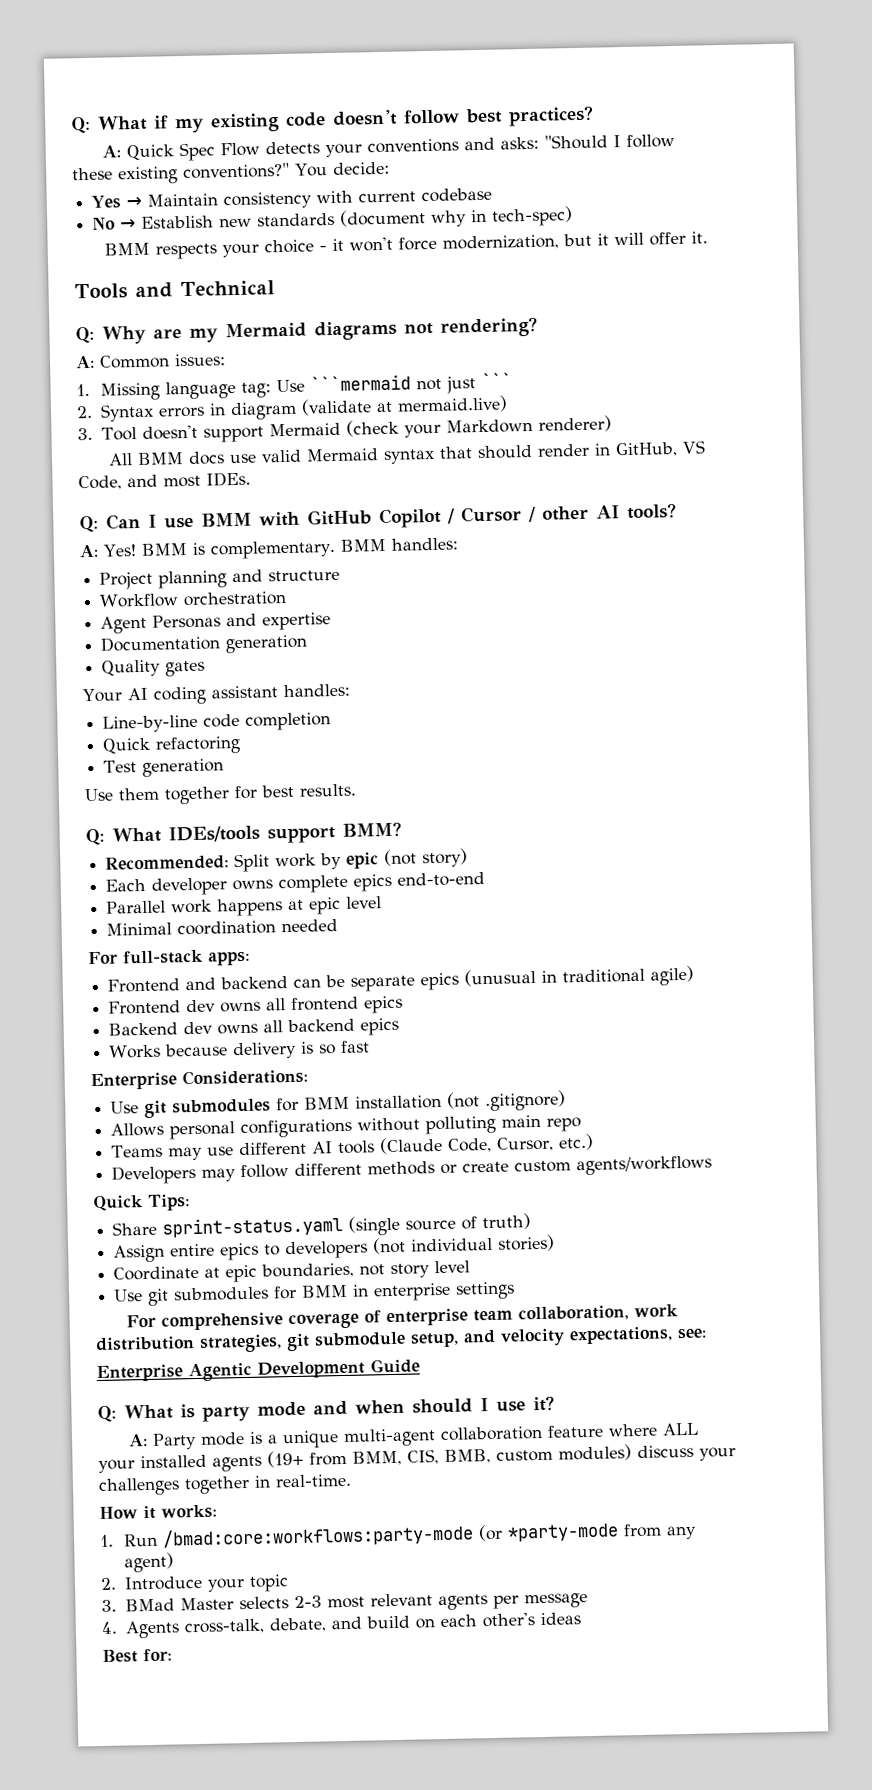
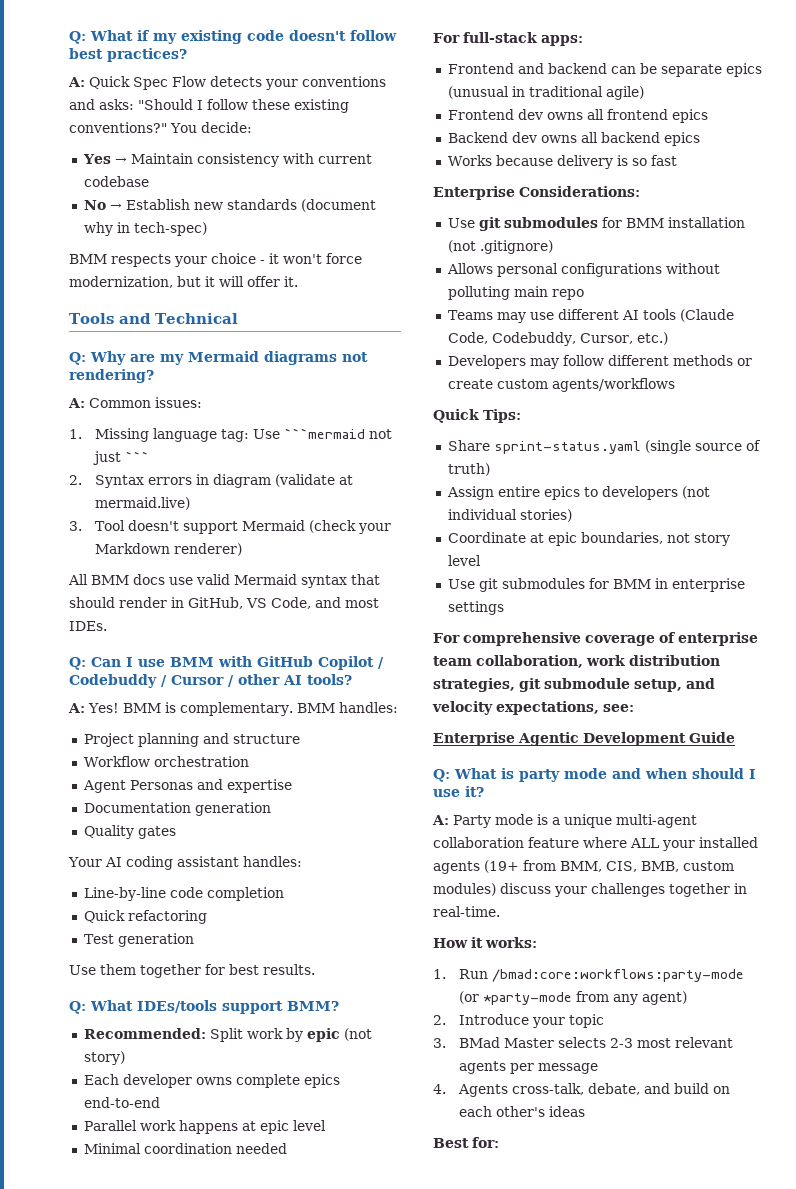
(455, 516) none -> [69,674,167,688] Codebuddy /
(493, 1145) none -> [491,332,576,346] Codebuddy,

